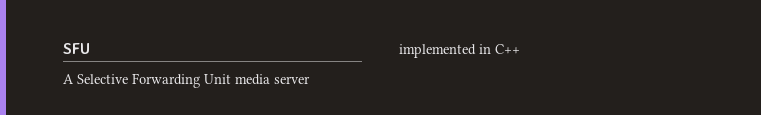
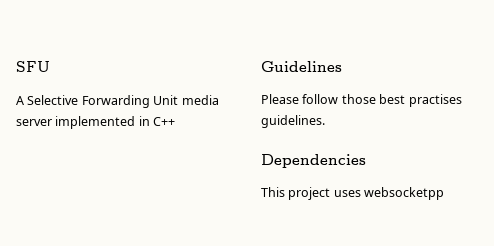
(520, 49) none -> [261,61,342,72] [261,94,462,107] [261,115,325,128] [261,154,366,168] [261,187,445,200] // Guidelines // Please follow those best practises guidelines. // Dependencies // This project uses websocketpp

